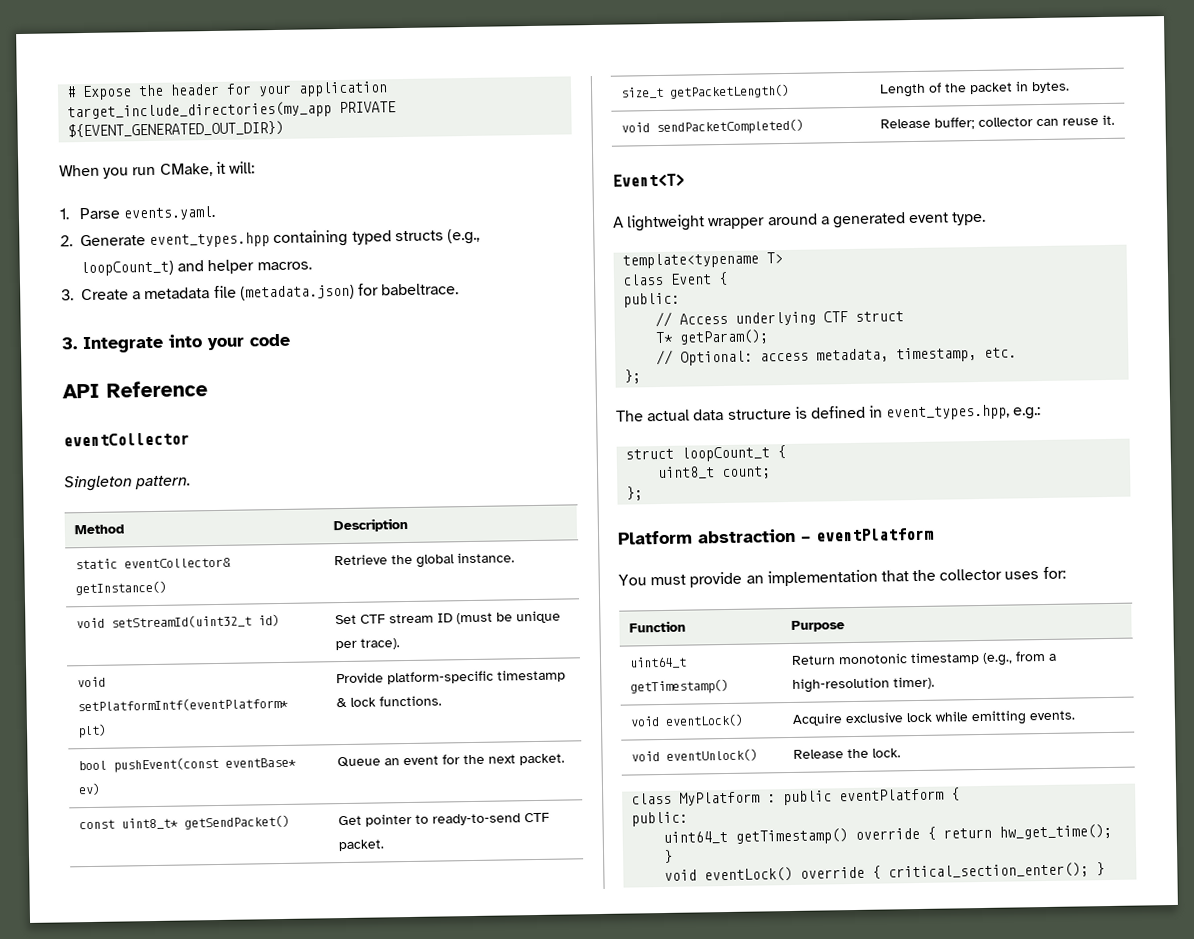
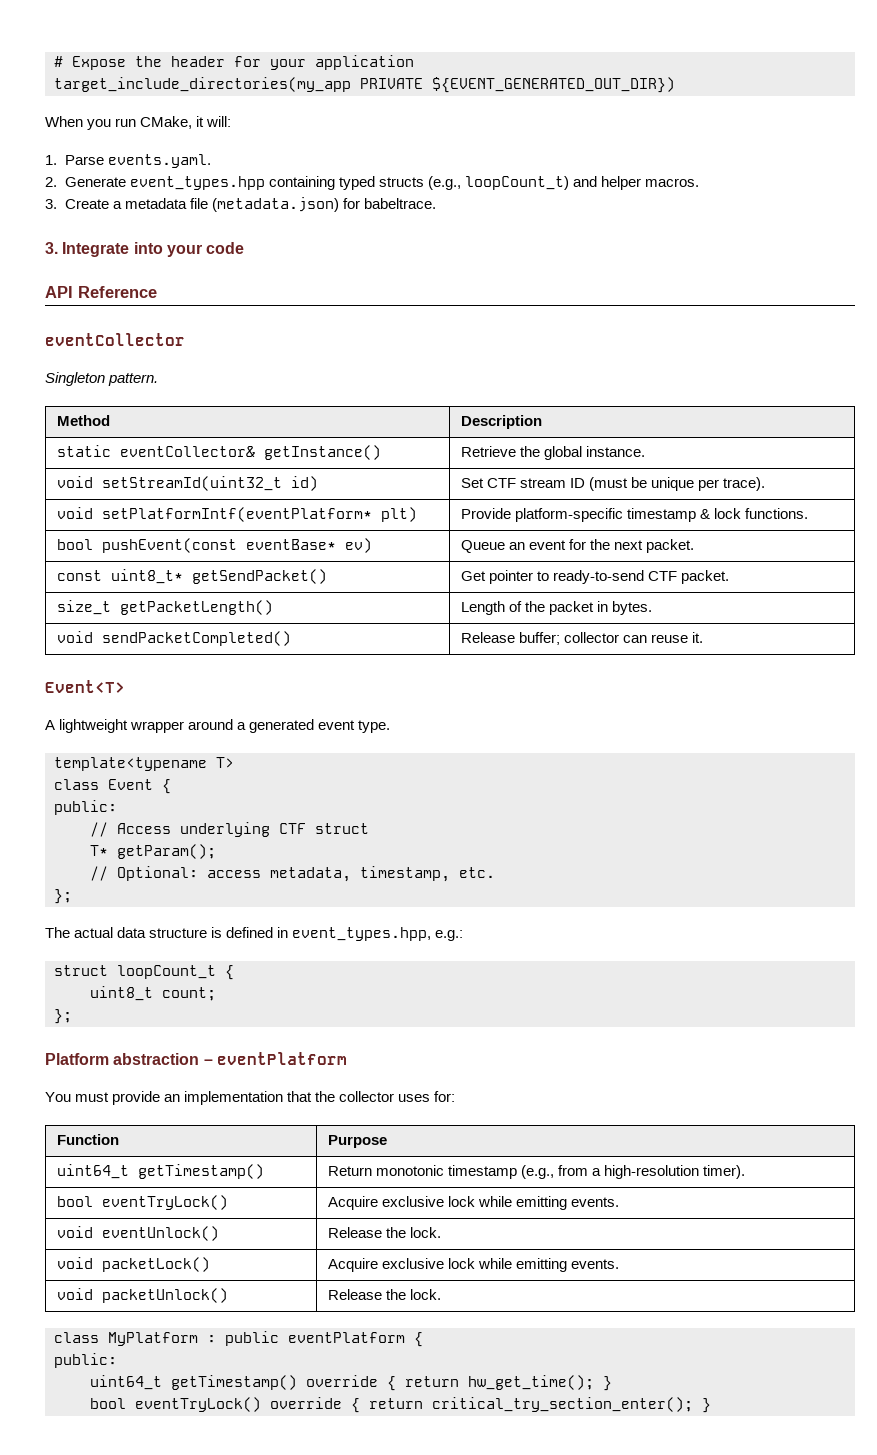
[629,713,744,727] void eventLock() -> [56,1195,228,1210] bool eventTryLock()
(901, 753) none -> [56,1257,210,1272] [327,1258,620,1272] [56,1288,228,1303] [327,1289,442,1300] // void packetLock() | Acquire exclusive lock while emitting events. // void packetUnlock() | Release the lock.
[664,862,1090,883] void eventLock() override { critical_section_enter(); -> [90,1397,693,1413] bool eventTryLock() override { return critical_try_section_enter();

